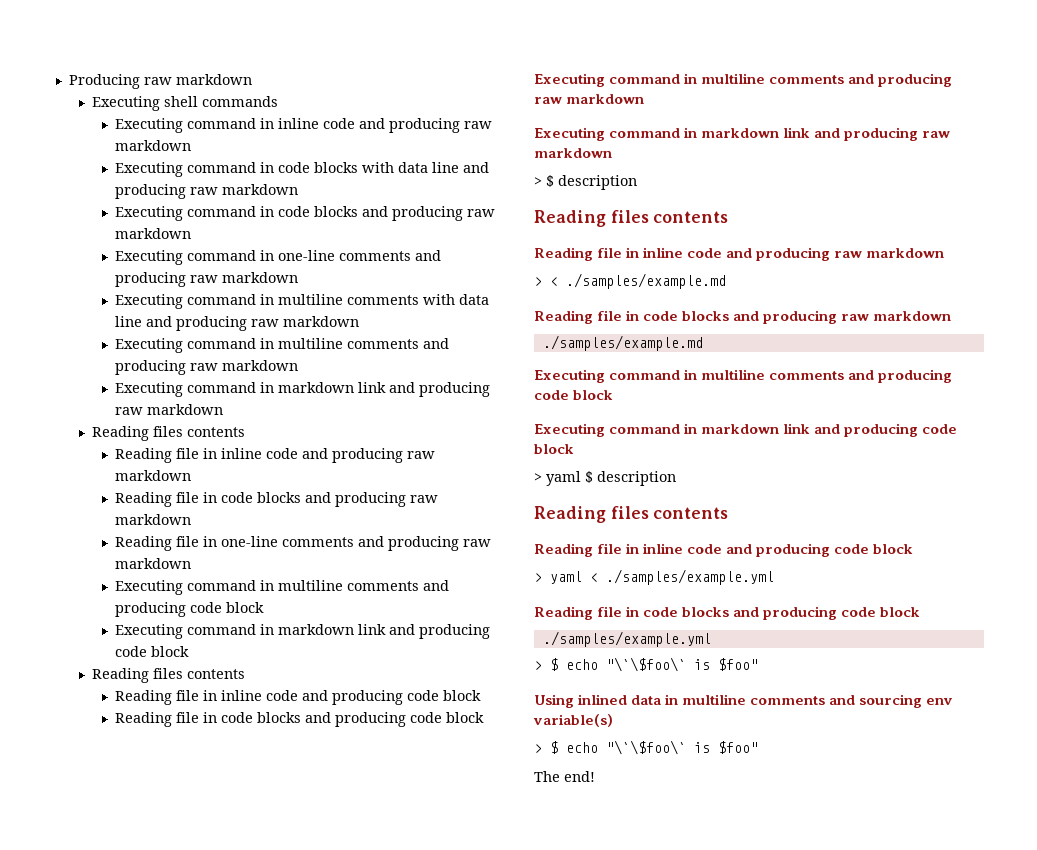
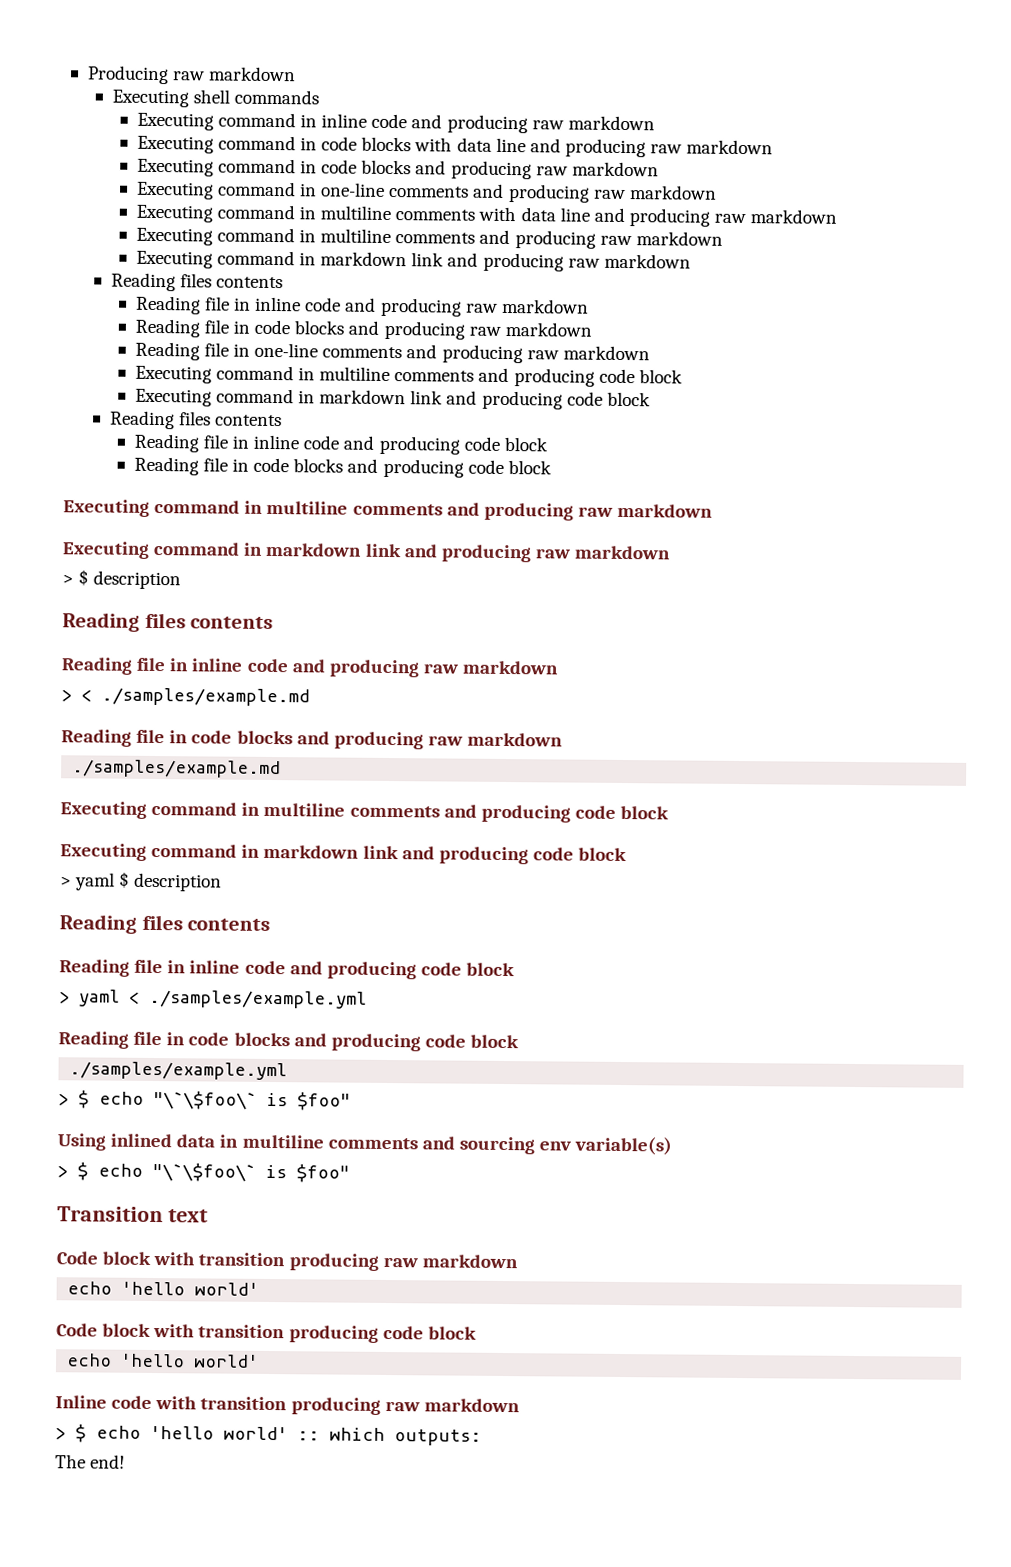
(758, 747) none -> [57,1206,208,1223] [56,1251,518,1271] [67,1281,260,1296] [56,1323,477,1343] [67,1353,260,1368] [55,1395,520,1415] [55,1424,482,1446] // Transition text // Code block with transition producing raw markdown // echo 'hello world' // Code block with transition producing code block // echo 'hello world' // Inline code with transition producing raw markdown // > $ echo 'hello world' :: which outputs:

